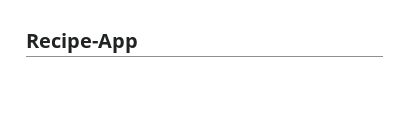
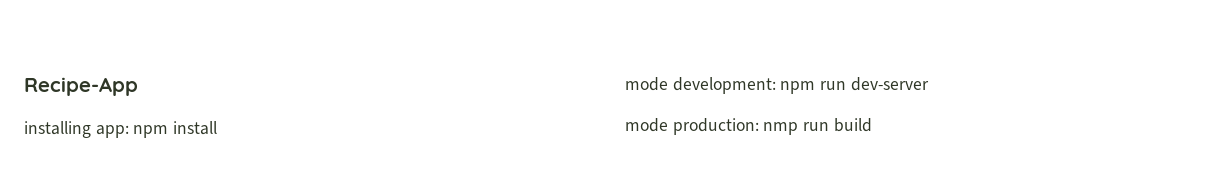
(138, 43) none -> [24,121,218,138] [625,77,929,94] [625,118,872,135] // installing app: npm install // mode development: npm run dev-server // mode production: nmp run build

